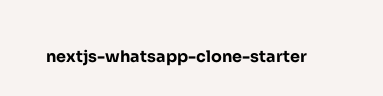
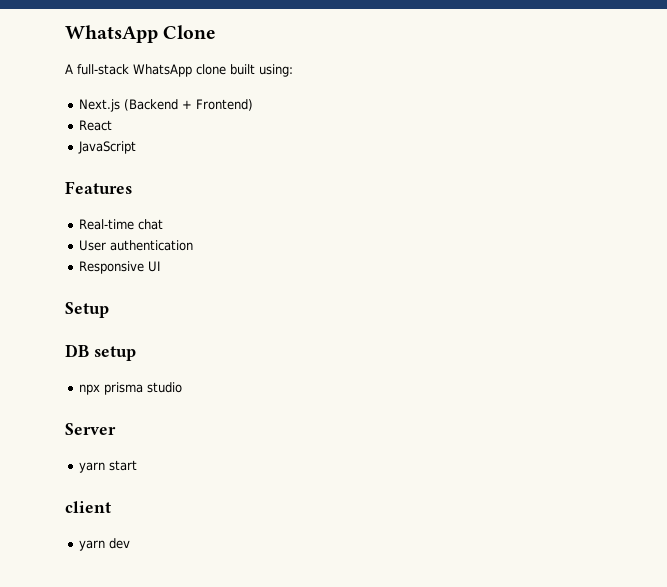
[46,49,307,66] nextjs-whatsapp-clone-starter -> [65,25,217,43] [65,64,293,77] [78,99,253,112] [78,120,112,131] [77,141,136,154] [65,181,132,194] [78,219,163,230] [78,240,193,251] [78,261,160,274] [65,302,109,318] [65,344,136,361] [78,382,182,395] [65,423,116,435] [78,460,137,473] [65,501,111,513] [78,538,130,551] WhatsApp Clone // A full-stack WhatsApp clone built using: // Next.js (Backend + Frontend) // React // JavaScript // Features // Real-time chat // User authentication // Responsive UI // Setup // DB setup // npx prisma studio // Server // yarn start // client // yarn dev

